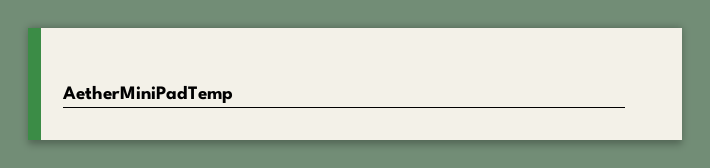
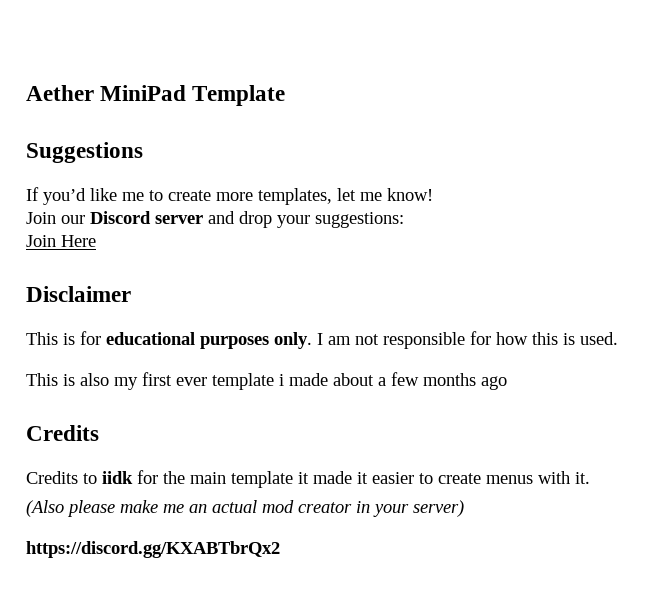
[62,85,233,103] AetherMiniPadTemp -> [26,85,286,106] [26,142,143,163] [26,187,433,205] [26,211,404,228] [26,235,96,247] [26,286,131,302] [26,331,618,349] [26,372,507,390] [26,425,99,441] [26,470,590,488] [26,500,464,517] [26,541,280,558] Aether MiniPad Template // Suggestions // If you’d like me to create more templates, let me know! // Join our Discord server and drop your suggestions: // Join Here // Disclaimer // This is for educational purposes only. I am not responsible for how this is used. // This is also my first ever template i made about a few months ago // Credits // Credits to iidk for the main template it made it easier to create menus with it. // (Also please make me an actual mod creator in your server) // https://discord.gg/KXABTbrQx2

